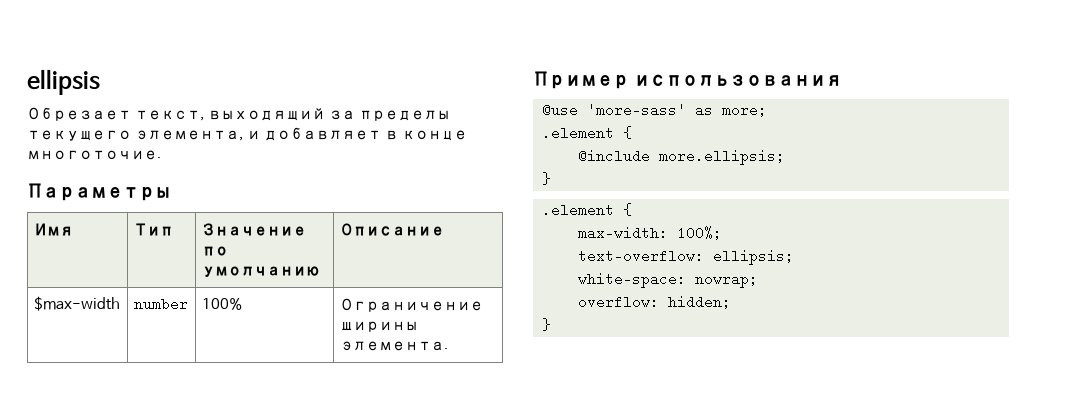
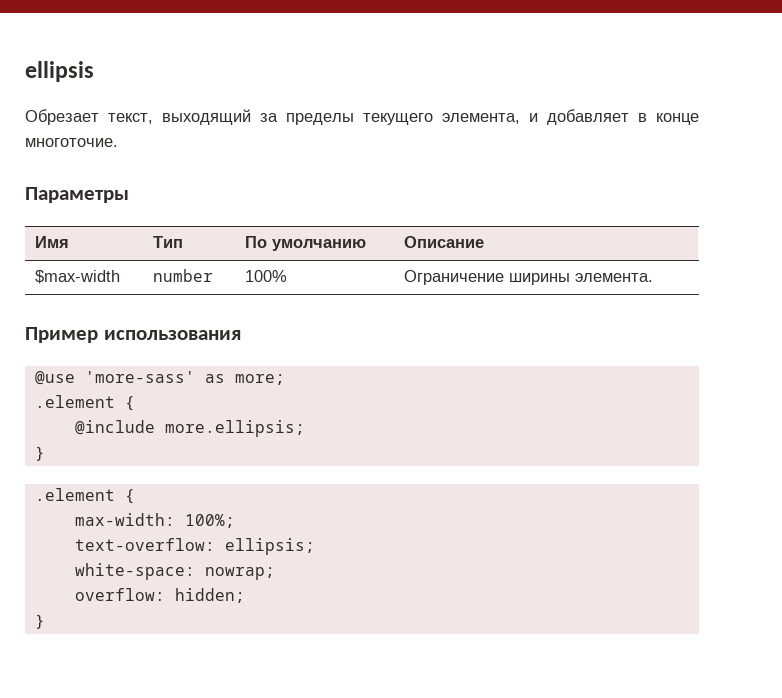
[201,223,306,236] [201,246,228,256] Значение по -> [245,236,268,248] По

